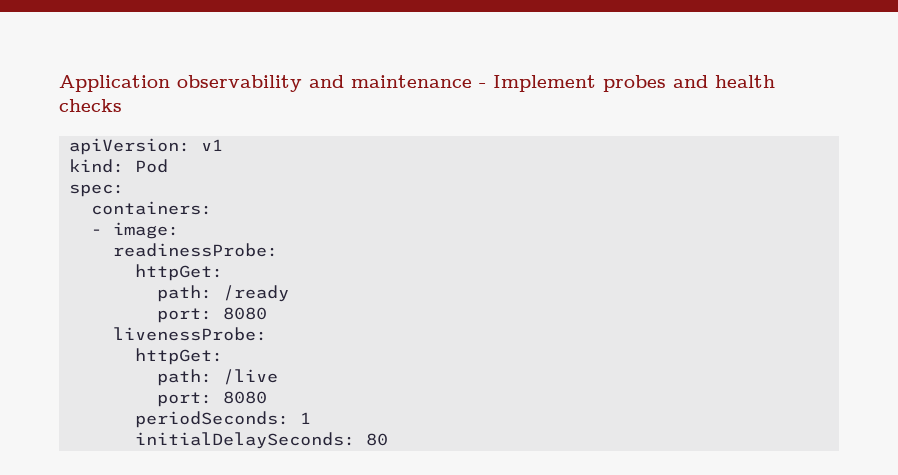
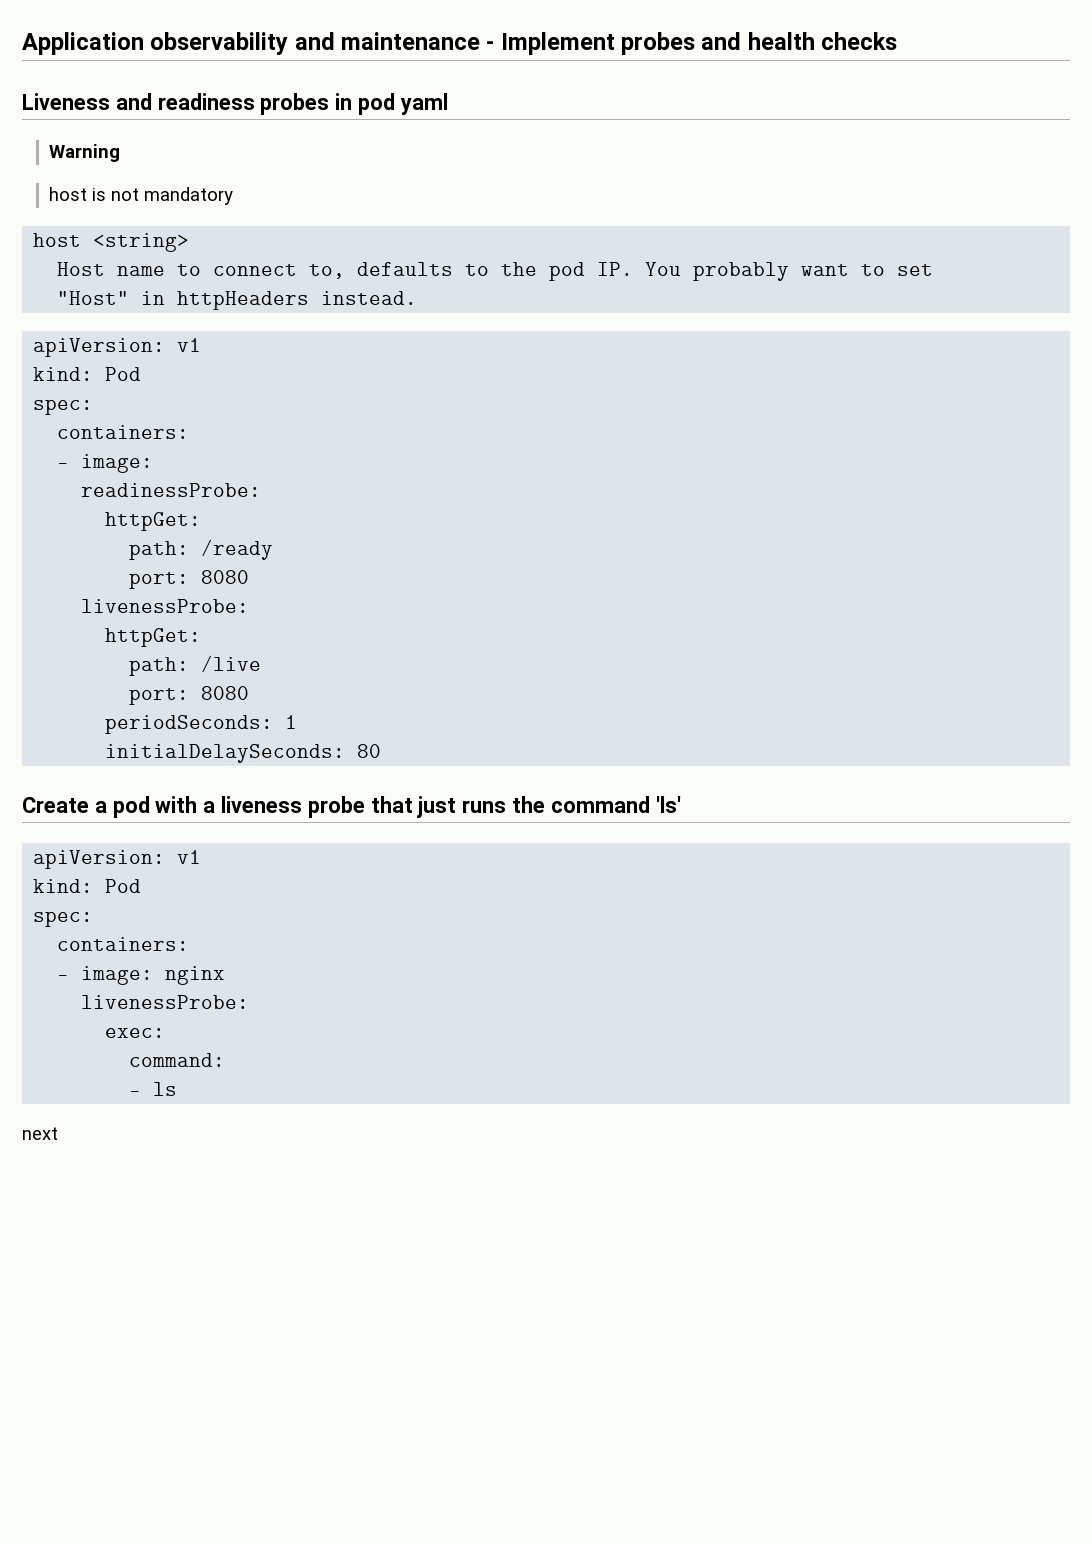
(122, 105) none -> [22,93,448,115] [48,144,120,162] [48,187,233,205] [33,233,190,252] [57,262,934,281] [57,291,418,310] // Liveness and readiness probes in pod yaml // Warning // host is not mandatory // host <string> // Host name to connect to, defaults to the pod IP. You probably want to set // "Host" in httpHeaders instead.
(388, 439) none -> [22,796,681,818] [33,850,202,869] [33,879,142,893] [33,911,94,927] [57,937,190,951] [57,966,226,985] [81,995,250,1009] [105,1028,166,1038] [129,1053,226,1067] [129,1082,178,1096] [22,1127,58,1140] // Create a pod with a liveness probe that just runs the command 'ls' // apiVersion: v1 // kind: Pod // spec: // containers: // - image: nginx // livenessProbe: // exec: // command: // - ls // next

